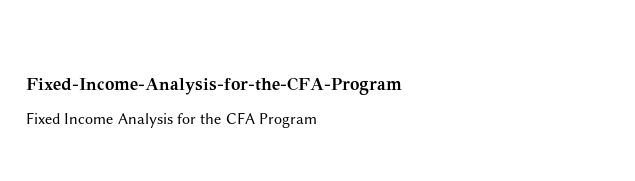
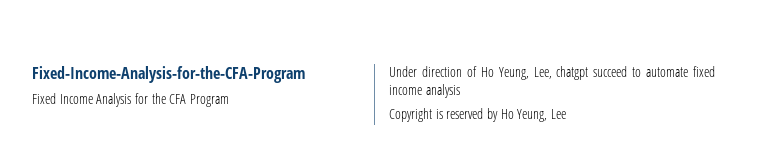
(317, 120) none -> [389,66,715,80] [389,84,460,98] [389,108,566,122] // Under direction of Ho Yeung, Lee, chatgpt succeed to automate fixed income analysis // Copyright is reserved by Ho Yeung, Lee

